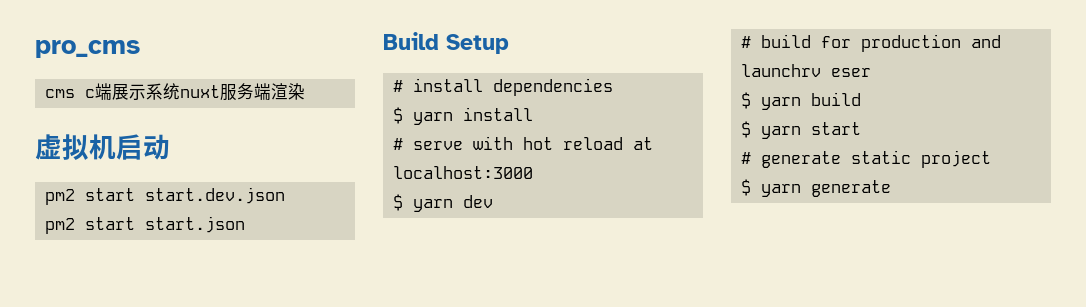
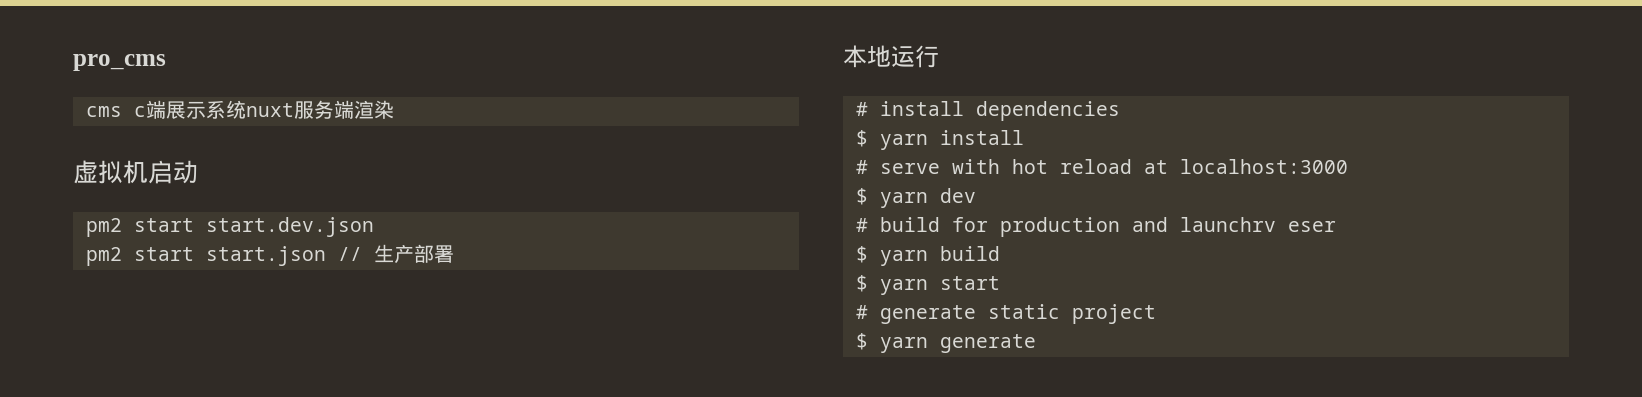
[383,32,509,54] // Build Setup -> [337,244,454,263] [843,45,939,68] // 生产部署 // 本地运行

